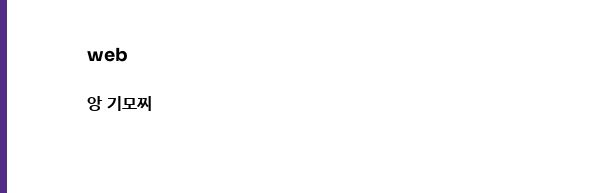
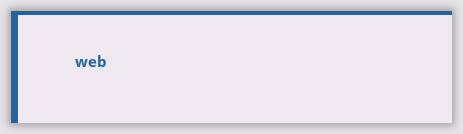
[87,96,152,111] // 앙 기모찌 -> (107, 61) none

